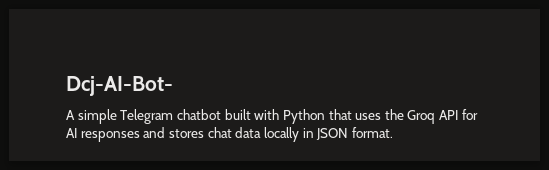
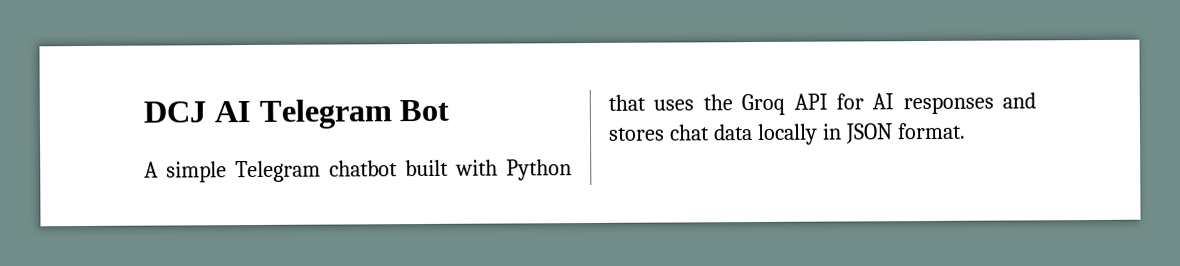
[66,76,173,96] Dcj-AI-Bot- -> [143,99,450,129] DCJ AI Telegram Bot

